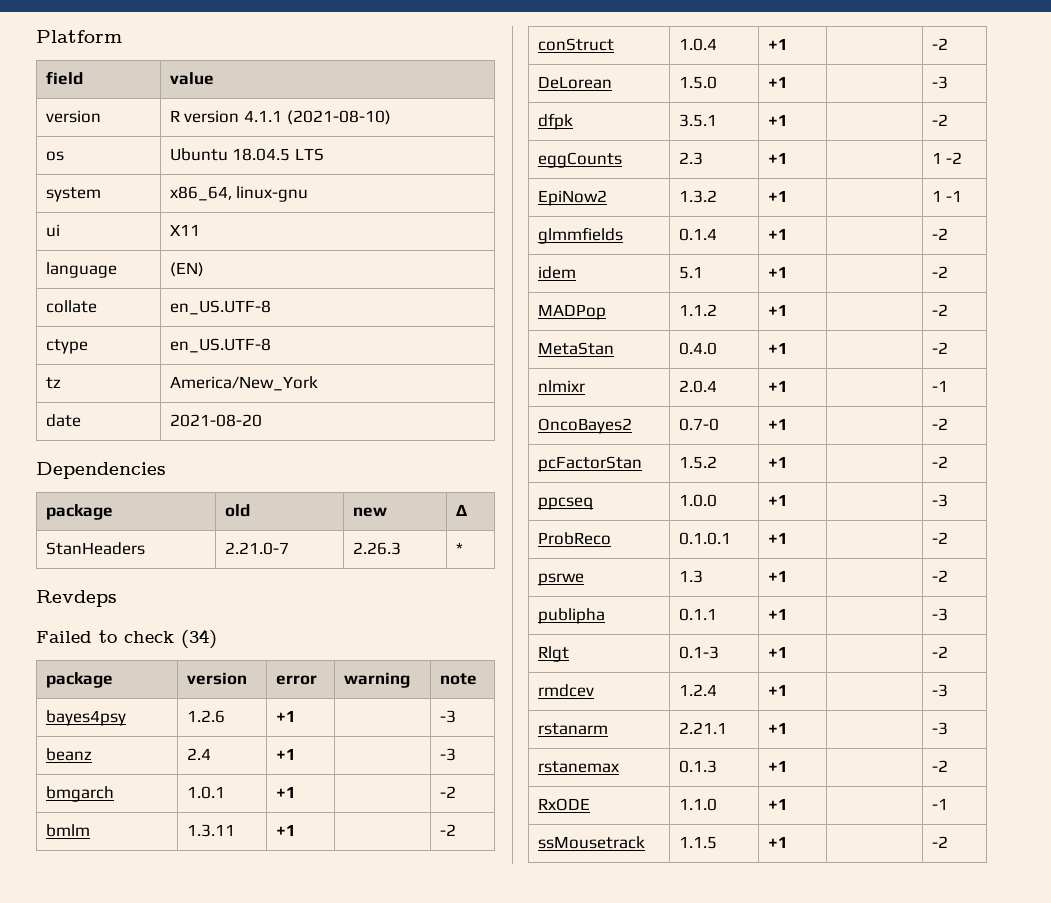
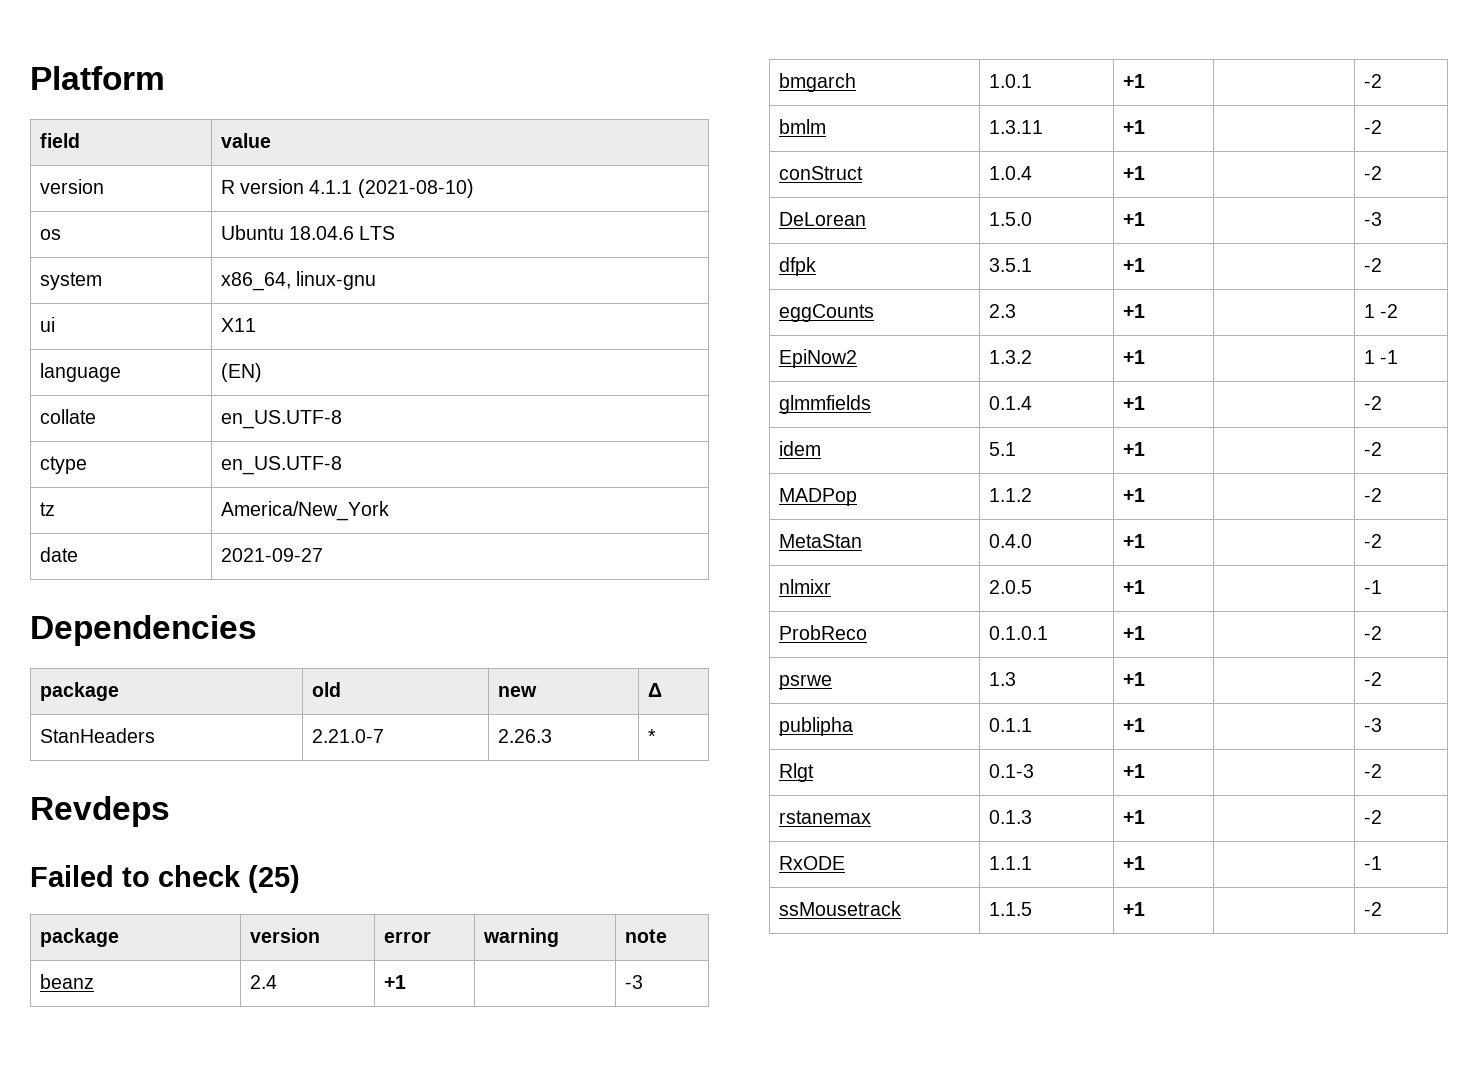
[232,148,291,161] 18.04.5 -> [289,226,355,240] 18.04.6
[169,414,262,427] 2021-08-20 -> [220,548,323,562] 2021-09-27
[181,629,217,649] (34) -> [248,865,300,893] (25)
[45,710,126,726] [186,710,225,723] [275,710,296,722] [439,710,456,723] // bayes4psy | 1.2.6 | +1 | | -3 -> (667, 936) none
[678,380,717,393] [767,380,788,392] [931,380,948,392] [537,418,632,434] [678,418,719,431] [767,418,788,430] [931,418,948,430] [537,456,642,472] [678,456,717,469] [767,456,788,468] [931,456,948,468] [537,497,593,510] [678,494,717,507] [767,494,788,506] [931,494,948,507] 2.0.4 | +1 | | -1 // OncoBayes2 | 0.7-0 | +1 | | -2 // pcFactorStan | 1.5.2 | +1 | | -2 // ppcseq | 1.0.0 | +1 | | -3 -> [988,580,1032,594] [1122,580,1145,594] [1363,580,1382,594] 2.0.5 | +1 | | -1
[537,684,594,697] [678,684,717,696] [767,684,788,696] [931,684,948,697] [537,723,608,735] [678,722,727,734] [767,722,788,734] [931,722,948,735] // rmdcev | 1.2.4 | +1 | | -3 // rstanarm | 2.21.1 | +1 | | -3 -> (1382, 771) none
[678,798,717,811] 1.1.0 -> [988,856,1032,870] 1.1.1

